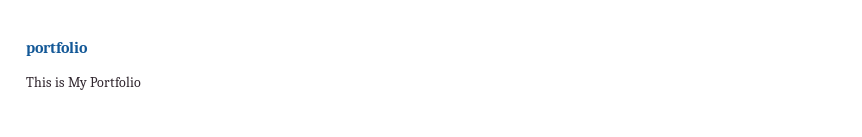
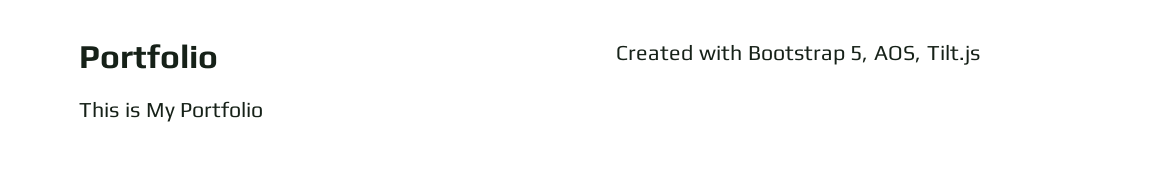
[26,41,88,56] portfolio -> [79,44,218,69] Portfolio
(142, 81) none -> [616,44,981,65] // Created with Bootstrap 5, AOS, Tilt.js

